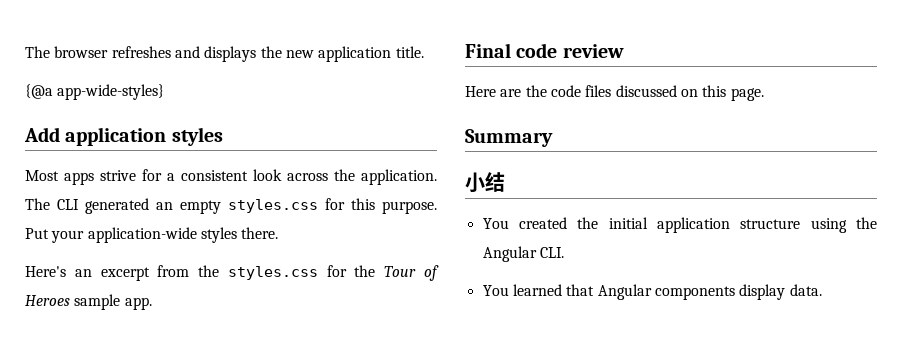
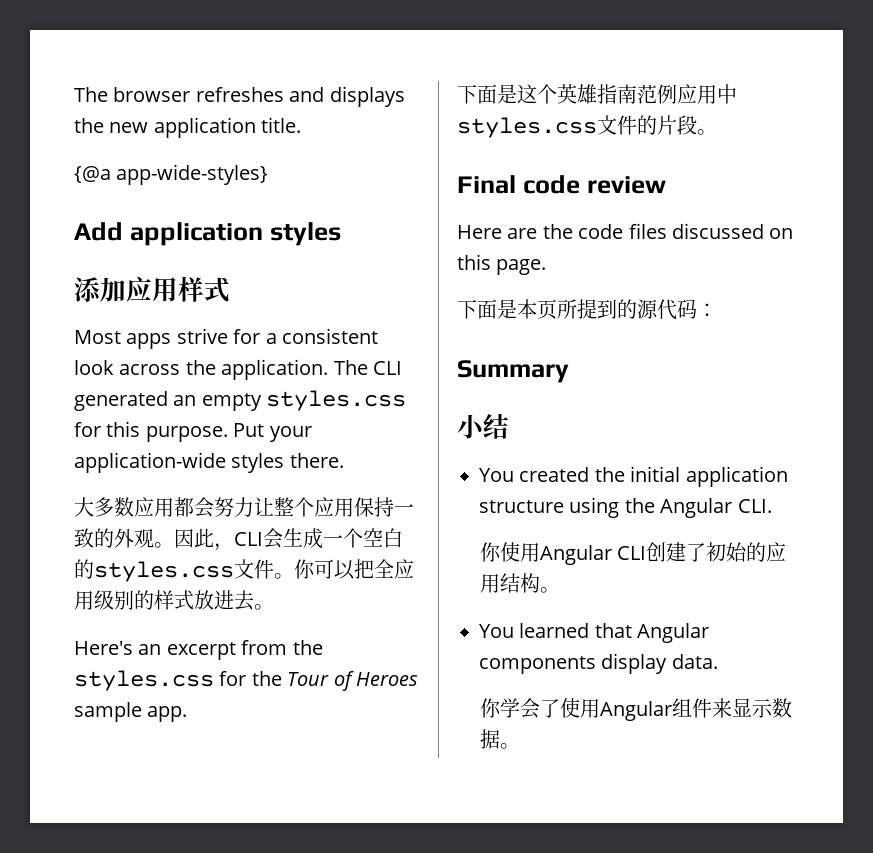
(223, 136) none -> [74,276,230,303] // 添加应用样式
(279, 233) none -> [74,497,414,518] [74,528,403,551] [74,559,414,582] [74,590,274,611] // 大多数应用都会努力让整个应用保持一致的外观。因此，CLI会生成一个空白的styles.css文件。你可以把全应用级别的样式放进去。
(152, 303) none -> [457,84,737,104] [457,115,717,138] // 下面是这个英雄指南范例应用中styles.css文件的片段。
(764, 94) none -> [457,299,717,320] // 下面是本页所提到的源代码：
(564, 252) none -> [479,542,787,565] [479,573,560,593] // 你使用Angular CLI创建了初始的应用结构。
(822, 290) none -> [479,698,792,721] [479,729,520,749] // 你学会了使用Angular组件来显示数据。

